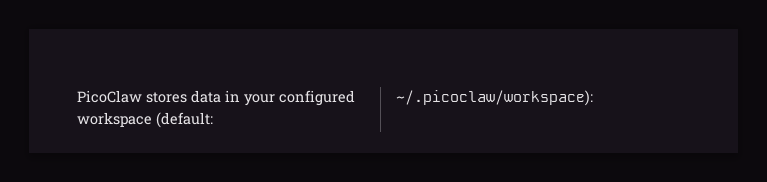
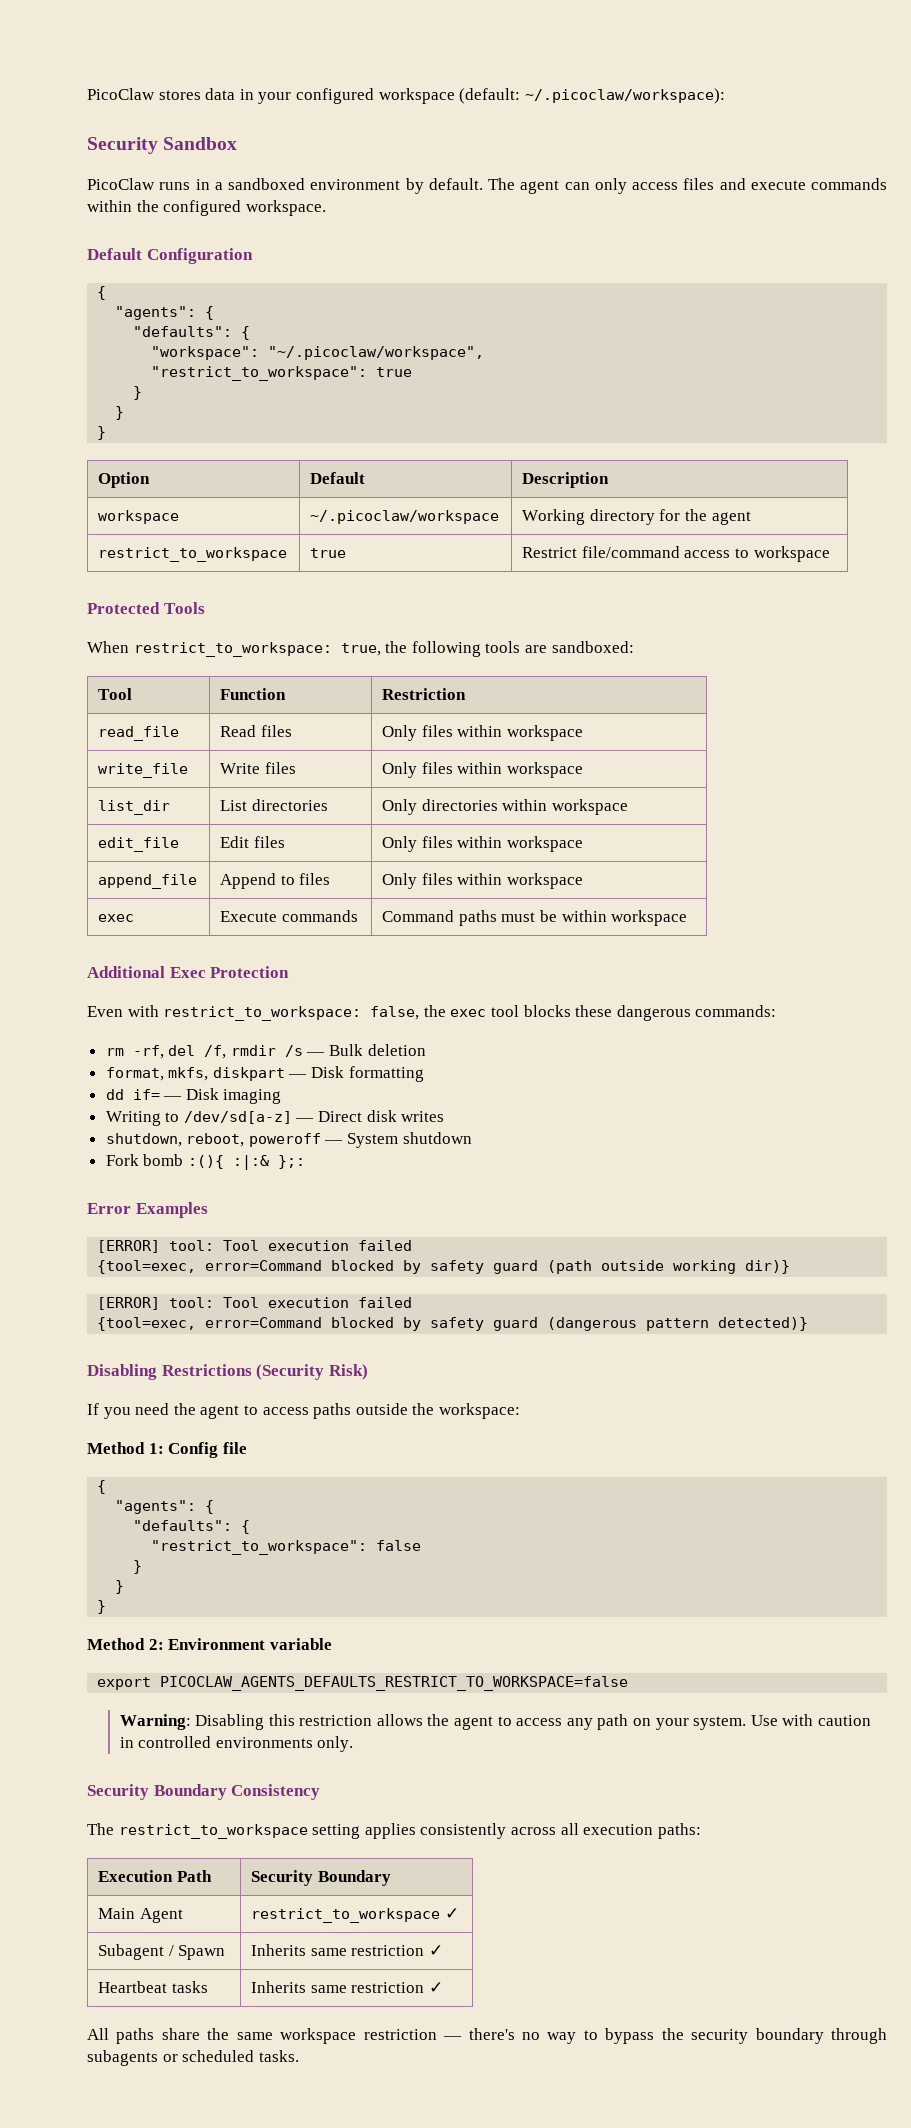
(593, 98) none -> [87,137,238,154] [87,178,887,194] [87,200,326,216] [87,248,253,264] [97,286,107,300] [115,306,215,320] [133,326,251,340] [151,346,485,360] [151,366,413,381] [133,386,143,400] [115,406,125,420] [97,426,107,440] [98,472,151,488] [310,472,366,484] [522,472,610,488] [98,510,180,524] [310,510,500,524] [522,509,751,525] [98,547,288,562] [310,548,347,558] [522,546,830,562] [87,602,205,614] [87,641,634,657] [98,688,133,700] [220,688,287,700] [382,688,467,700] [98,726,180,741] [220,725,292,737] [382,725,583,741] [98,763,189,778] [220,762,296,774] [382,762,583,778] [98,800,171,815] [220,799,328,811] [382,799,628,815] [98,837,180,852] [220,836,285,848] [382,836,583,852] [98,874,198,889] [220,873,331,889] [382,873,583,889] [98,914,135,922] [220,910,358,922] [382,910,688,926] [87,966,290,978] [87,1005,777,1021] [105,1044,426,1059] [105,1066,424,1082] [105,1088,282,1104] [105,1110,445,1126] [105,1132,472,1148] [105,1154,305,1170] [87,1202,208,1218] [97,1240,413,1253] [97,1260,791,1274] [97,1297,413,1310] [97,1317,809,1331] [87,1364,368,1380] [87,1403,520,1419] [87,1442,247,1458] [97,1480,107,1494] [115,1500,215,1514] [133,1520,251,1534] [151,1540,422,1555] [133,1560,143,1574] [115,1580,125,1594] [97,1600,107,1614] [87,1638,332,1650] [97,1676,629,1691] [119,1714,871,1730] [119,1736,354,1752] [87,1784,321,1800] [87,1823,701,1839] [98,1870,212,1882] [251,1870,391,1886] [98,1908,183,1923] [251,1908,459,1923] [98,1944,226,1960] [251,1944,443,1956] [98,1981,208,1993] [251,1981,443,1993] [87,2028,887,2044] [87,2050,299,2066] // Security Sandbox // PicoClaw runs in a sandboxed environment by default. The agent can only access files and execute commands within the configured workspace. // Default Configuration // { // "agents": { // "defaults": { // "workspace": "~/.picoclaw/workspace", // "restrict_to_workspace": true // } // } // } // Option | Default | Description // workspace | ~/.picoclaw/workspace | Working directory for the agent // restrict_to_workspace | true | Restrict file/command access to workspace // Protected Tools // When restrict_to_workspace: true, the following tools are sandboxed: // Tool | Function | Restriction // read_file | Read files | Only files within workspace // write_file | Write files | Only files within workspace // list_dir | List directories | Only directories within workspace // edit_file | Edit files | Only files within workspace // append_file | Append to files | Only files within workspace // exec | Execute commands | Command paths must be within workspace // Additional Exec Protection // Even with restrict_to_workspace: false, the exec tool blocks these dangerous commands: // rm -rf, del /f, rmdir /s — Bulk deletion // format, mkfs, diskpart — Disk formatting // dd if= — Disk imaging // Writing to /dev/sd[a-z] — Direct disk writes // shutdown, reboot, poweroff — System shutdown // Fork bomb :(){ :|:& };: // Error Examples // [ERROR] tool: Tool execution failed // {tool=exec, error=Command blocked by safety guard (path outside working dir)} // [ERROR] tool: Tool execution failed // {tool=exec, error=Command blocked by safety guard (dangerous pattern detected)} // Disabling Restrictions (Security Risk) // If you need the agent to access paths outside the workspace: // Method 1: Config file // { // "agents": { // "defaults": { // "restrict_to_workspace": false // } // } // } // Method 2: Environment variable // export PICOCLAW_AGENTS_DEFAULTS_RESTRICT_TO_WORKSPACE=false // Warning: Disabling this restriction allows the agent to access any path on your system. Use with caution in controlled environments only. // Security Boundary Consistency // The restrict_to_workspace setting applies consistently across all execution paths: // Execution Path | Security Boundary // Main Agent | restrict_to_workspace ✓ // Subagent / Spawn | Inherits same restriction ✓ // Heartbeat tasks | Inherits same restriction ✓ // All paths share the same workspace restriction — there's no way to bypass the security boundary through subagents or scheduled tasks.

